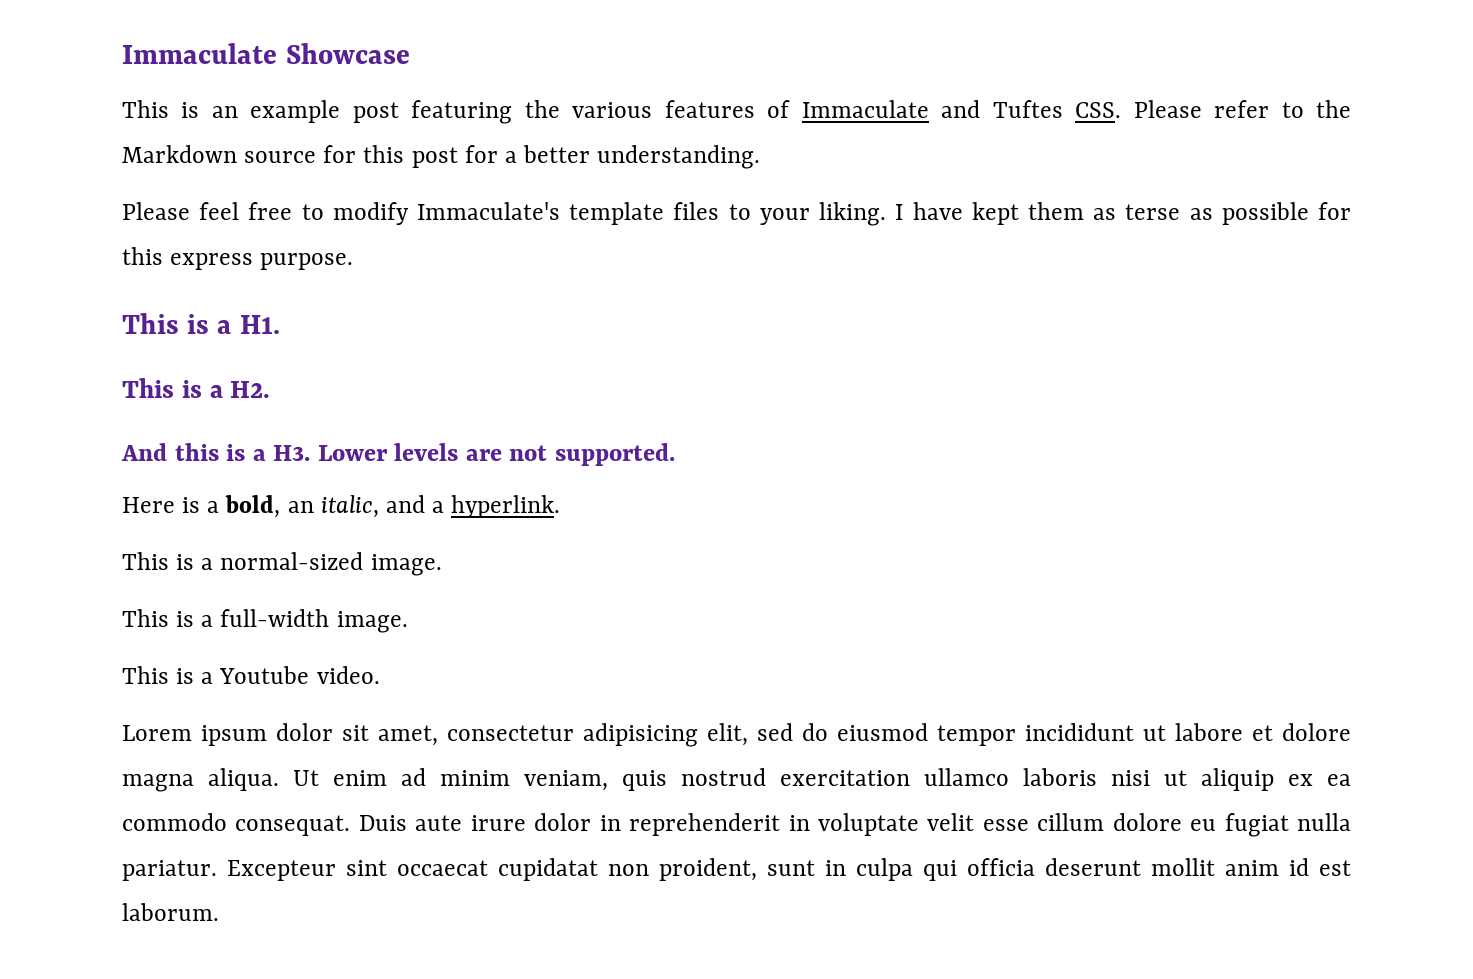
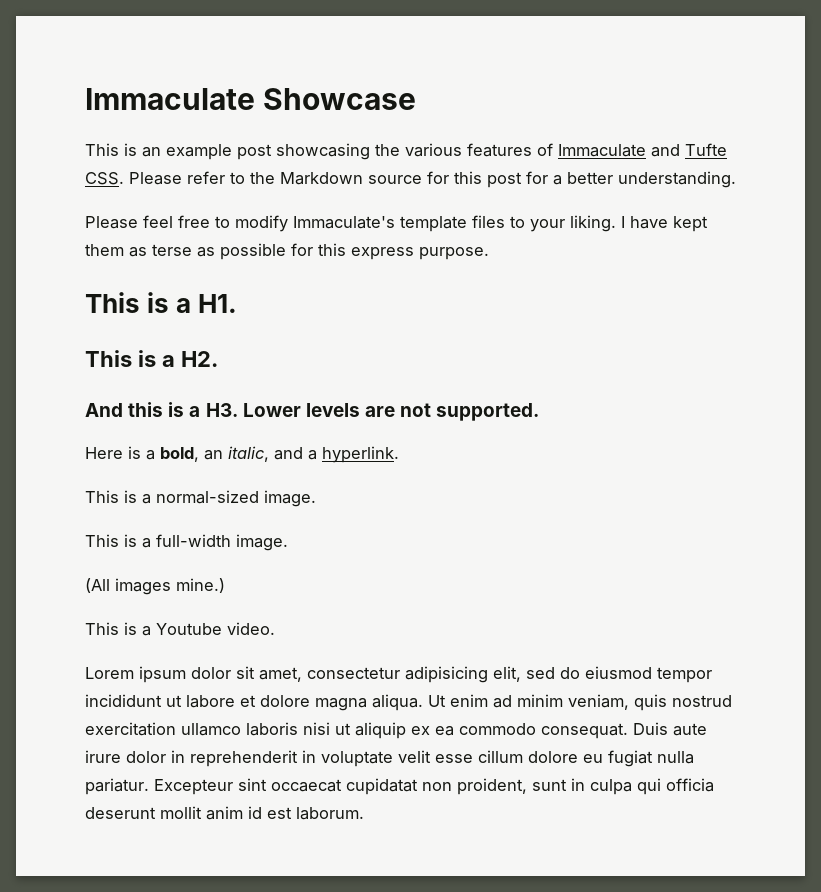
[411,100,513,124] featuring -> [276,143,370,160] showcasing
[992,100,1063,118] Tuftes -> [685,143,727,156] Tufte
(408, 622) none -> [85,578,225,595] // (All images mine.)

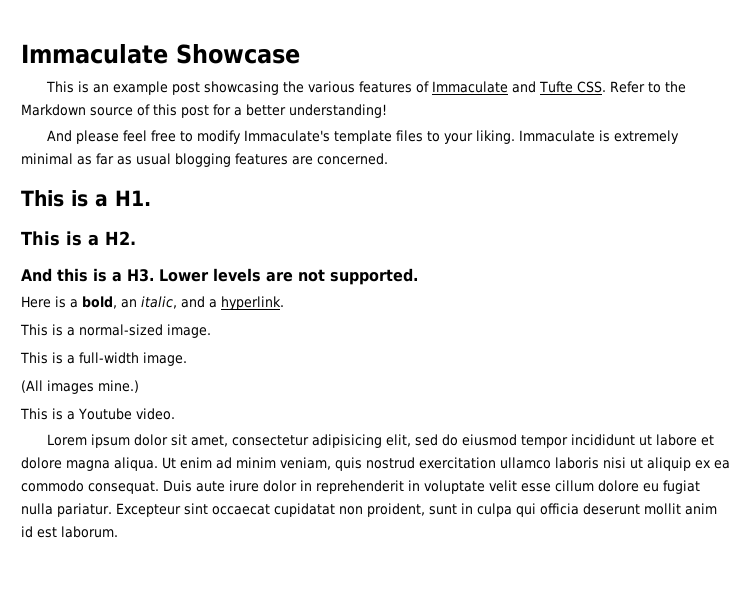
[129,171,225,185] Please refer -> [610,81,646,93] Refer
[427,171,449,184] for -> [137,104,150,116] of
[618,171,736,188] [85,216,138,229] understanding. // Please -> [289,104,387,118] [47,130,120,144] understanding! // And please
[621,216,708,232] [85,243,489,260] I have kept them as terse as possible for this express purpose. -> [519,130,680,144] [21,153,388,167] Immaculate is extremely minimal as far as usual blogging features are concerned.

